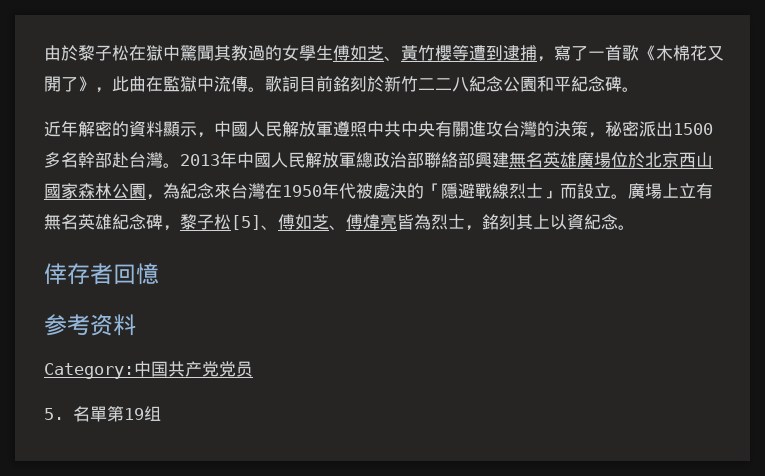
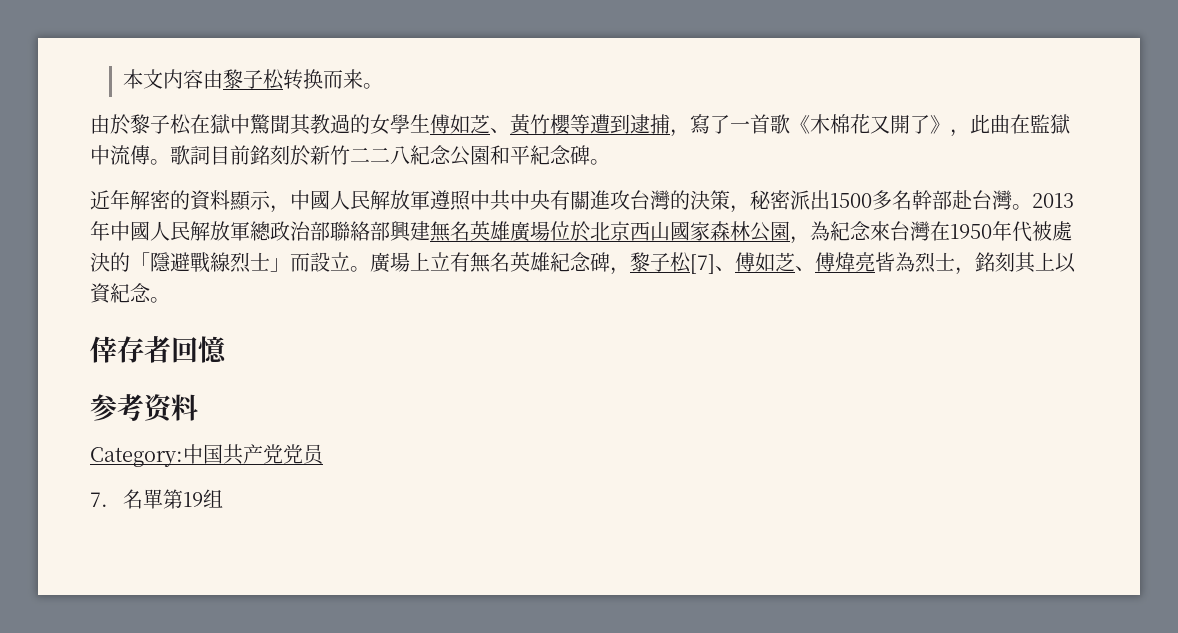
(44, 53) none -> [123,69,384,90] 本文内容由黎子松转换而来。 //
[231,215,261,230] [5] -> [690,254,715,274] [7]
[44,408,64,420] 5. -> [90,492,108,507] 7.

